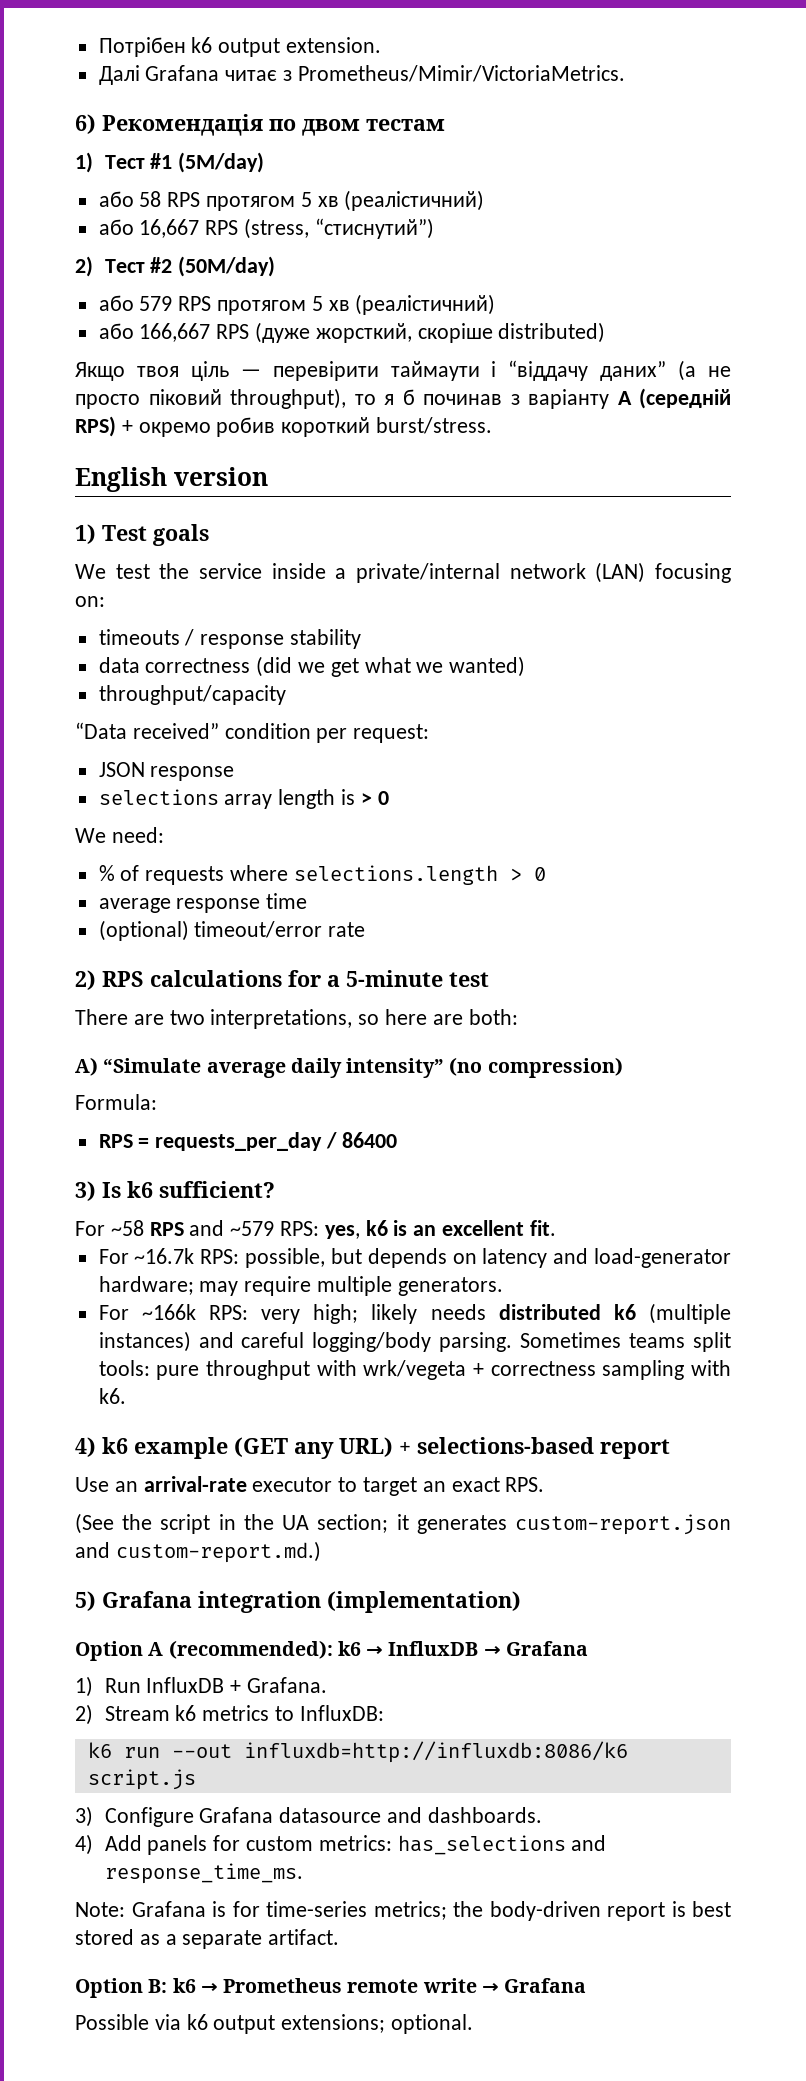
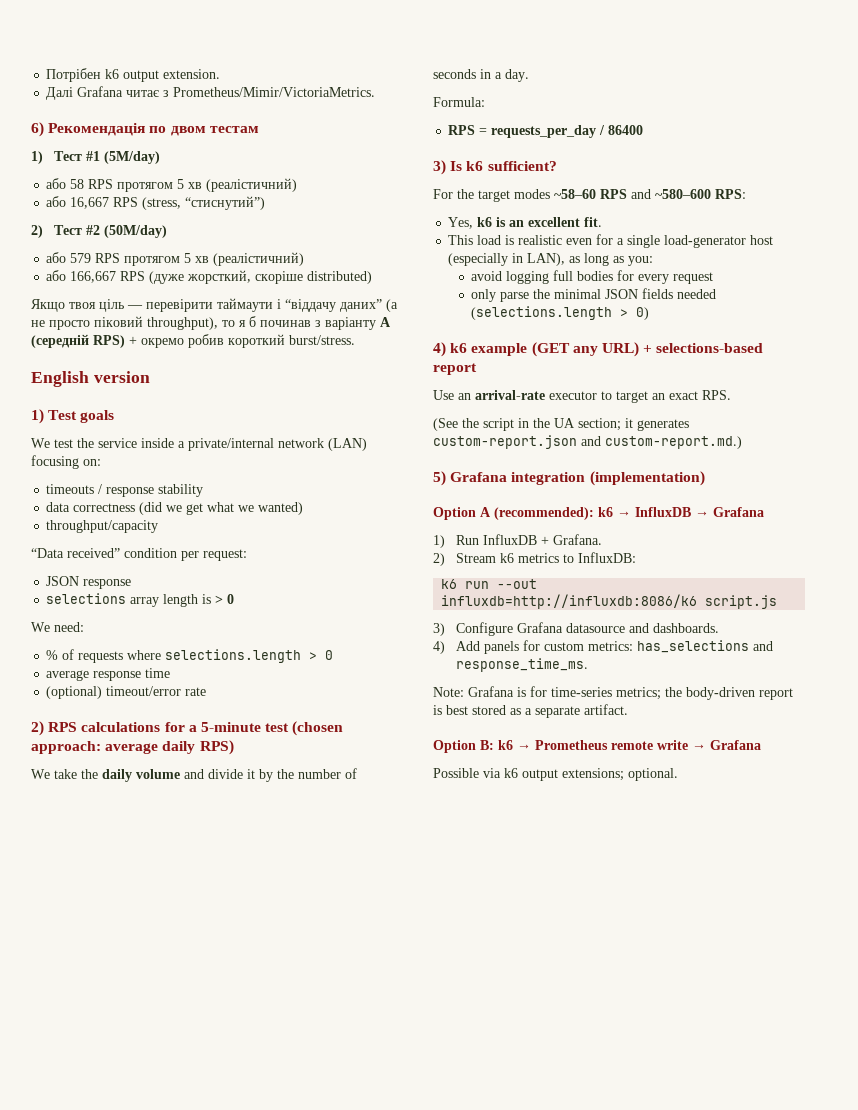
[75,1009,518,1029] [75,1057,623,1078] // There are two interpretations, so here are both: // A) “Simulate average daily intensity” (no compression) -> [292,721,344,736] [31,740,234,755] [31,768,357,782] [433,69,529,82] (chosen approach: average daily RPS) // We take the daily volume and divide it by the number of seconds in a day.
[110,1220,144,1236] ~58 -> [457,189,596,202] the target modes ~58–60
[230,1221,360,1239] ~579 RPS: yes, -> [655,189,746,199] [448,217,474,229] ~580–600 RPS: // Yes,
[98,1248,731,1268] [98,1276,503,1296] [98,1303,731,1324] [98,1331,731,1352] [98,1360,731,1380] [98,1388,126,1404] For ~16.7k RPS: possible, but depends on latency and load-generator hardware; may require multiple generators. // For ~166k RPS: very high; likely needs distributed k6 (multiple instances) and careful logging/body parsing. Sometimes teams split tools: pure throughput with wrk/vegeta + correctness sampling with k6. -> [448,234,774,248] [448,253,654,266] [471,270,714,284] [471,288,717,302] [471,306,650,320] This load is realistic even for a single load-generator host (especially in LAN), as long as you: // avoid logging full bodies for every request // only parse the minimal JSON fields needed (selections.length > 0)

